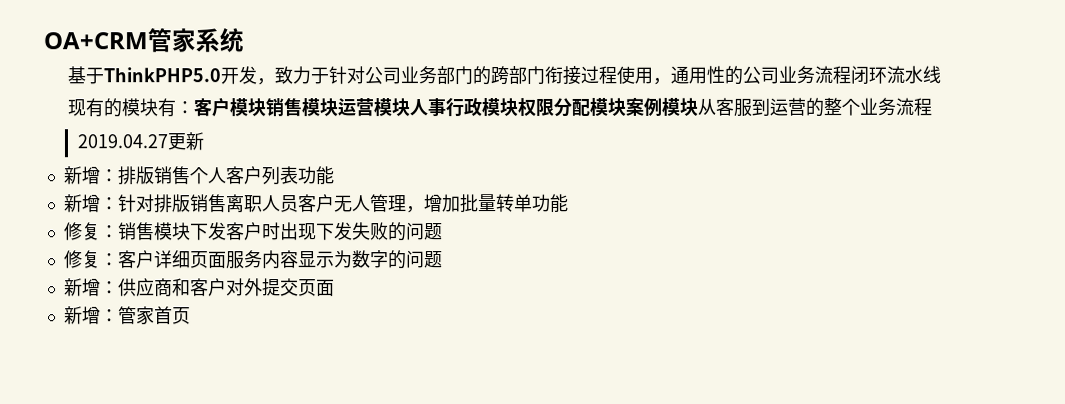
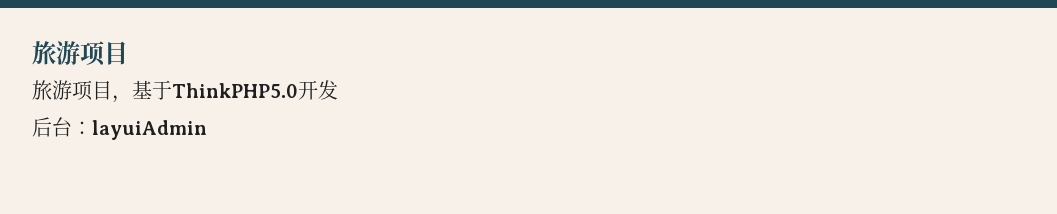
[43,28,244,53] OA+CRM管家系统 // -> [32,41,128,66] [32,80,132,103] 旅游项目 // 旅游项目，
[256,65,942,86] [67,97,933,118] [76,132,204,151] [62,166,334,186] [62,193,569,214] [63,222,443,242] [63,250,443,270] [63,278,335,297] [63,306,191,326] ，致力于针对公司业务部门的跨部门衔接过程使用，通用性的公司业务流程闭环流水线 // 现有的模块有：客户模块销售模块运营模块人事行政模块权限分配模块案例模块从客服到运营的整个业务流程 // 2019.04.27更新 // 新增：排版销售个人客户列表功能 // 新增：针对排版销售离职人员客户无人管理，增加批量转单功能 // 修复：销售模块下发客户时出现下发失败的问题 // 修复：客户详细页面服务内容显示为数字的问题 // 新增：供应商和客户对外提交页面 // 新增：管家首页 -> [32,117,207,140] // 后台：layuiAdmin

